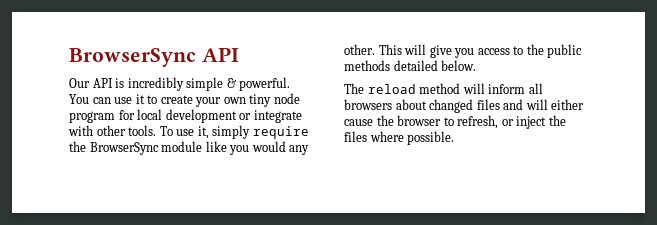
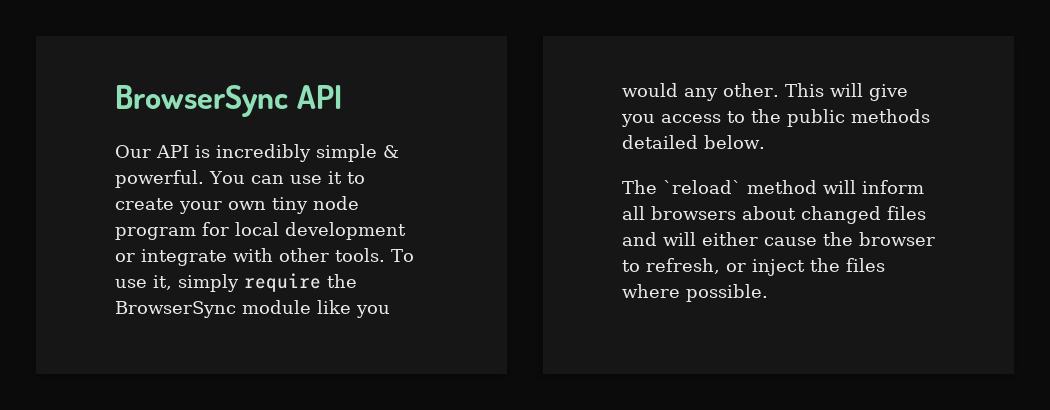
[367,84,416,94] reload -> [663,180,741,194] `reload`

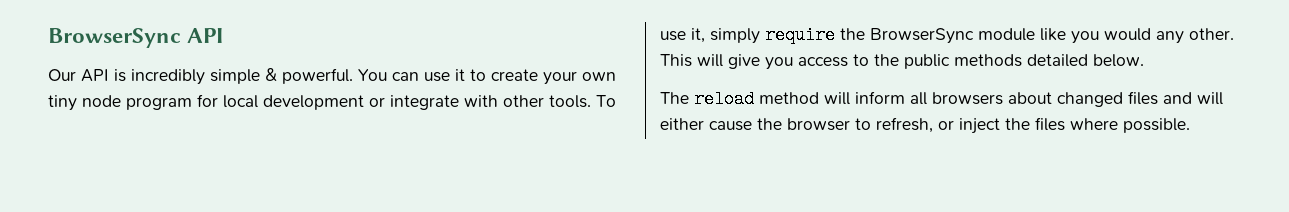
[663,180,741,194] `reload` -> [694,90,754,108] reload

